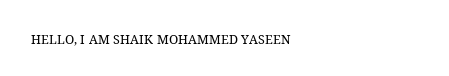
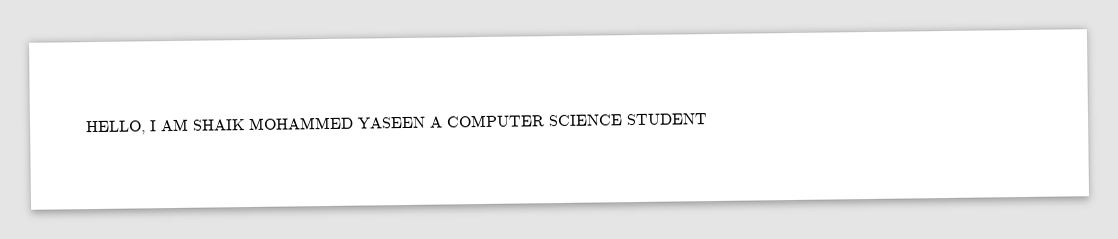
(291, 39) none -> [429,113,708,128] A COMPUTER SCIENCE STUDENT

